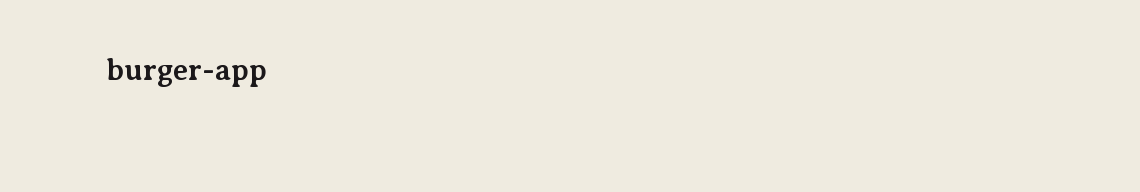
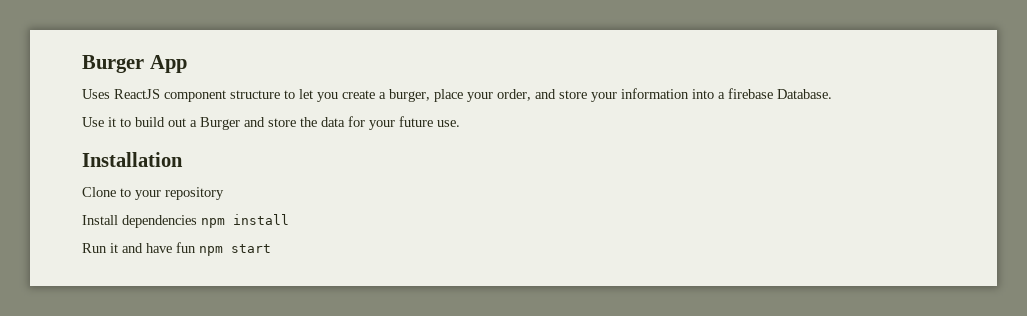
[107,58,267,87] burger-app -> [82,55,187,73] [82,88,832,102] [82,116,460,130] [82,152,183,167] [82,187,224,200] [82,214,289,228] [82,242,271,256] Burger App // Uses ReactJS component structure to let you create a burger, place your order, and store your information into a firebase Database. // Use it to build out a Burger and store the data for your future use. // Installation // Clone to your repository // Install dependencies npm install // Run it and have fun npm start

